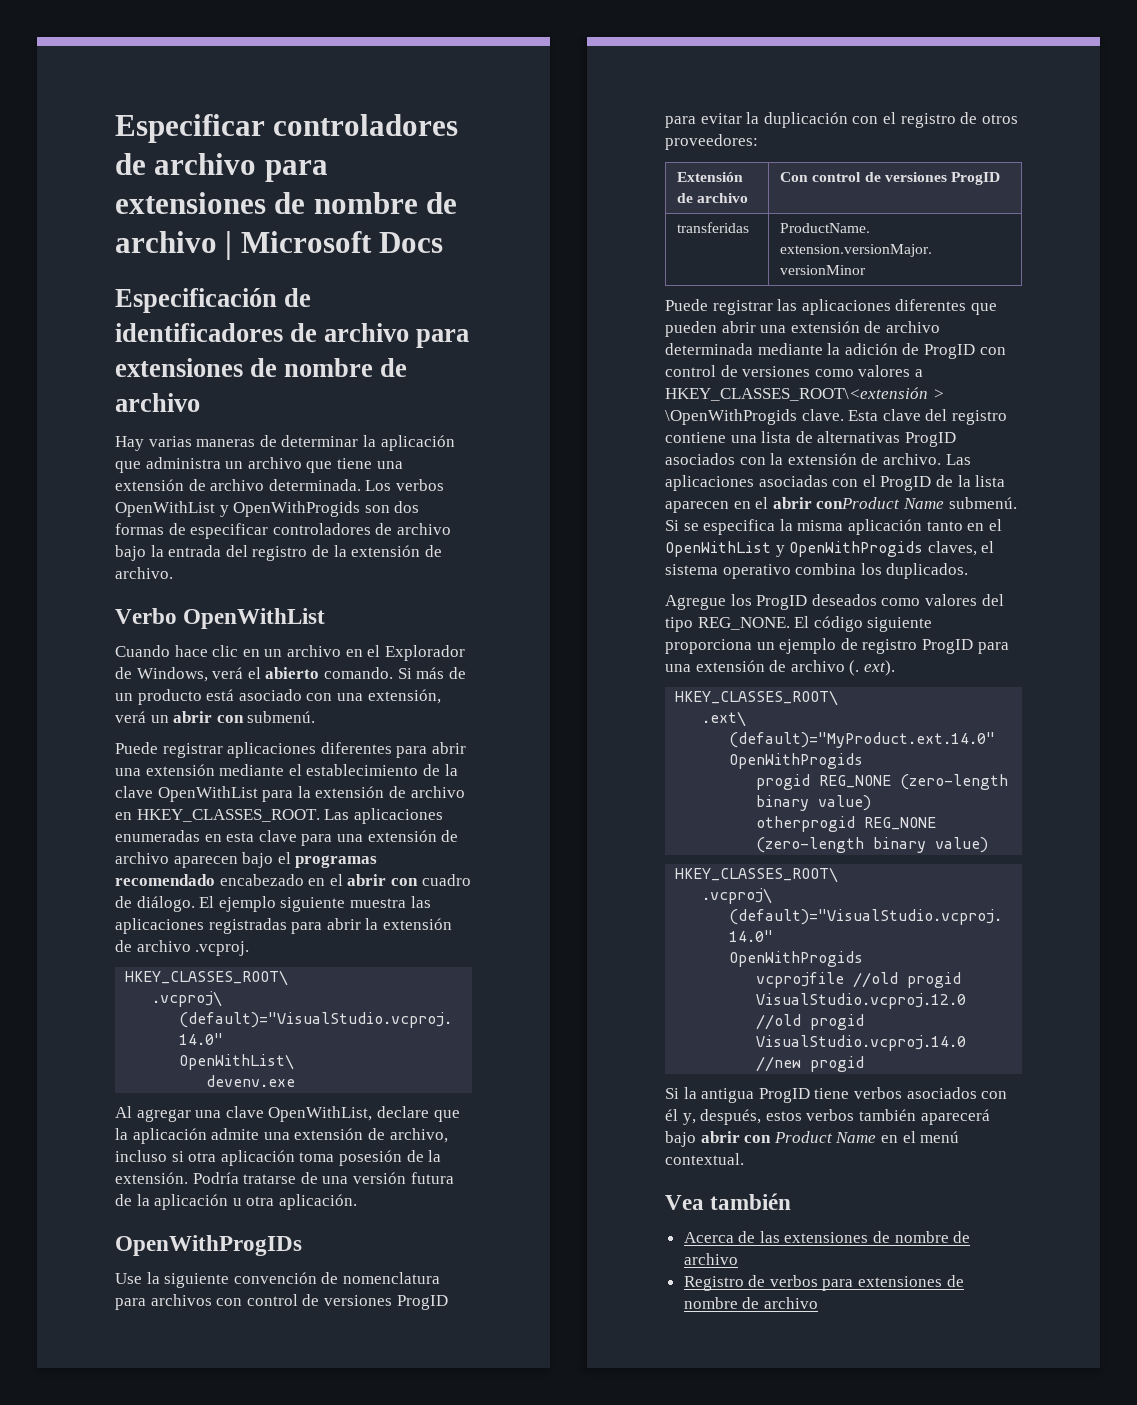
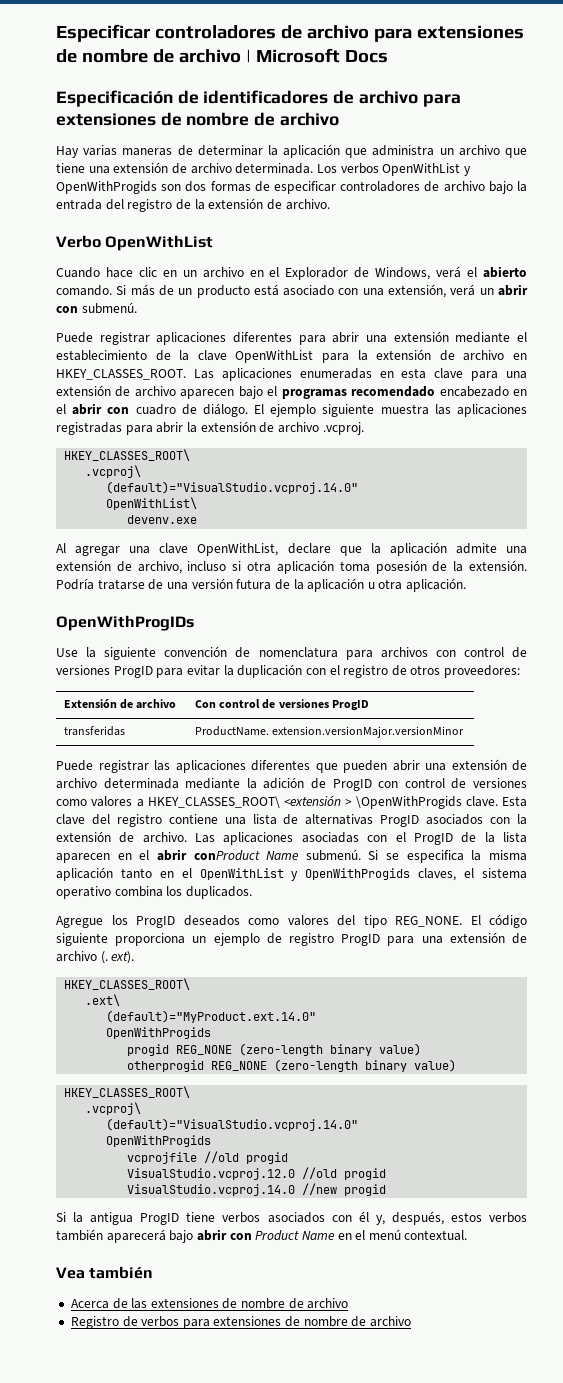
[665,387,928,401] HKEY_CLASSES_ROOT\<extensión -> [147,795,341,808] HKEY_CLASSES_ROOT\ <extensión

